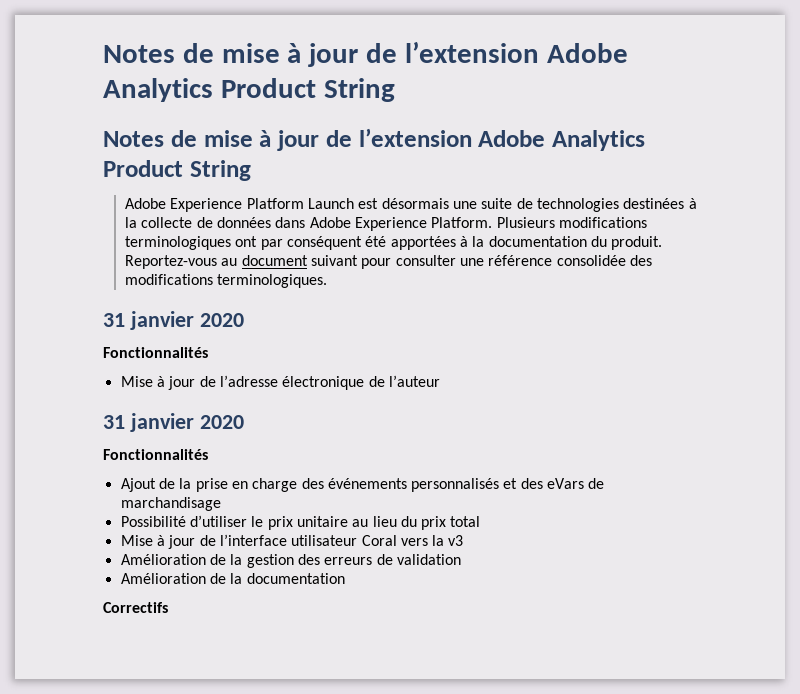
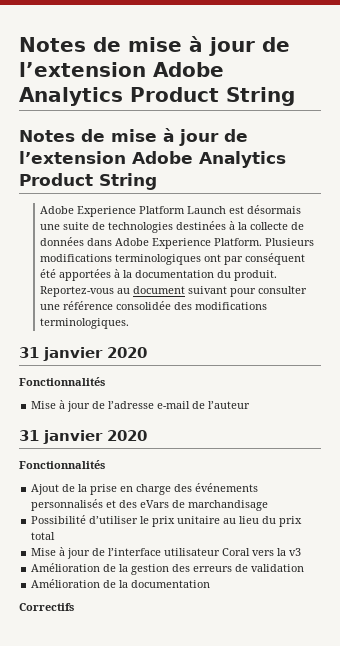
[282,376,365,390] électronique -> [157,401,191,409] e-mail

